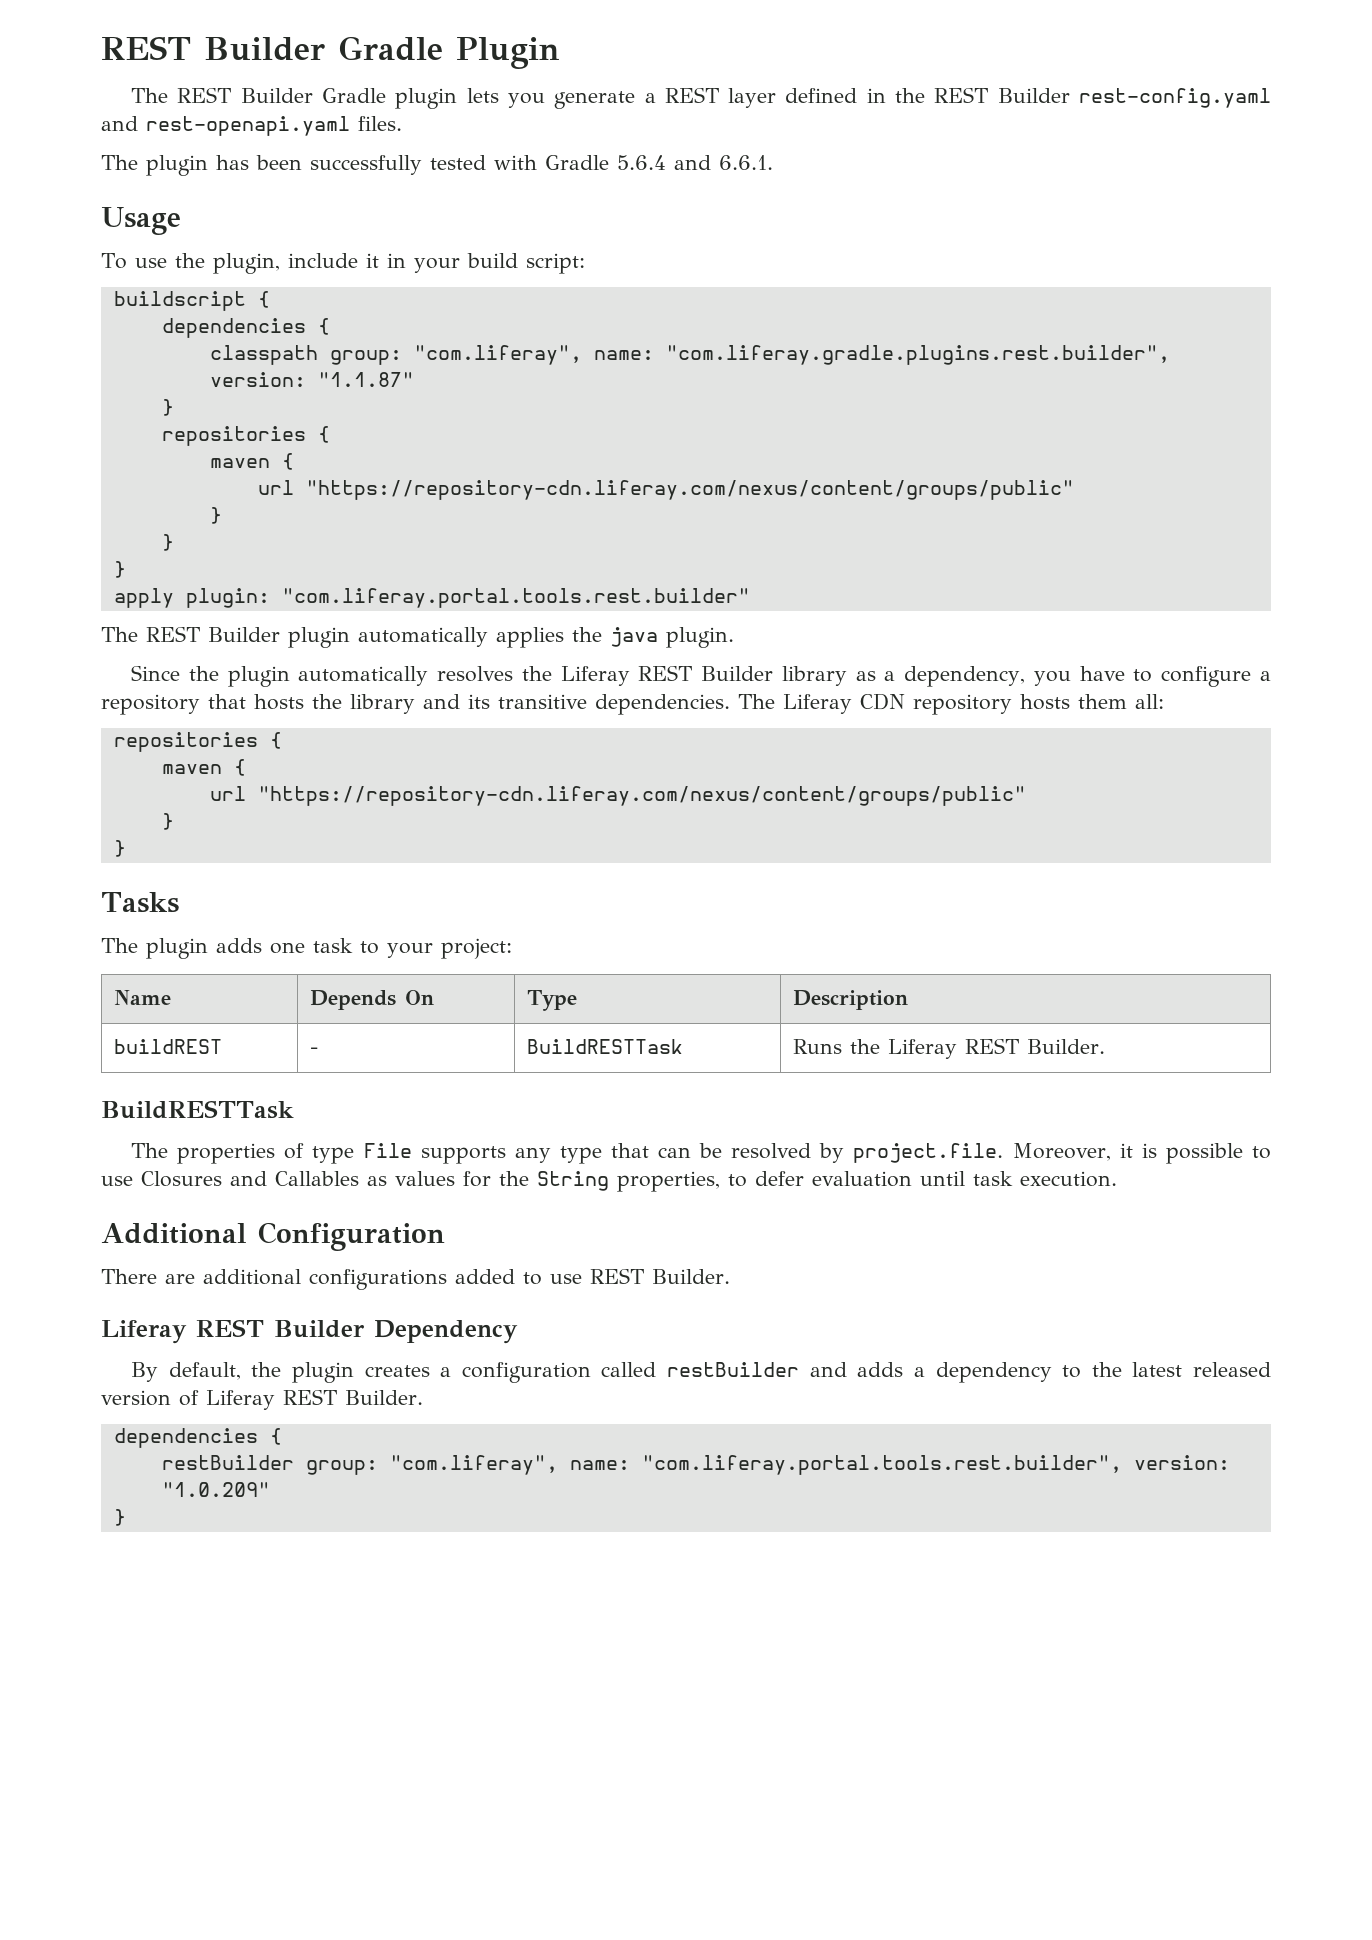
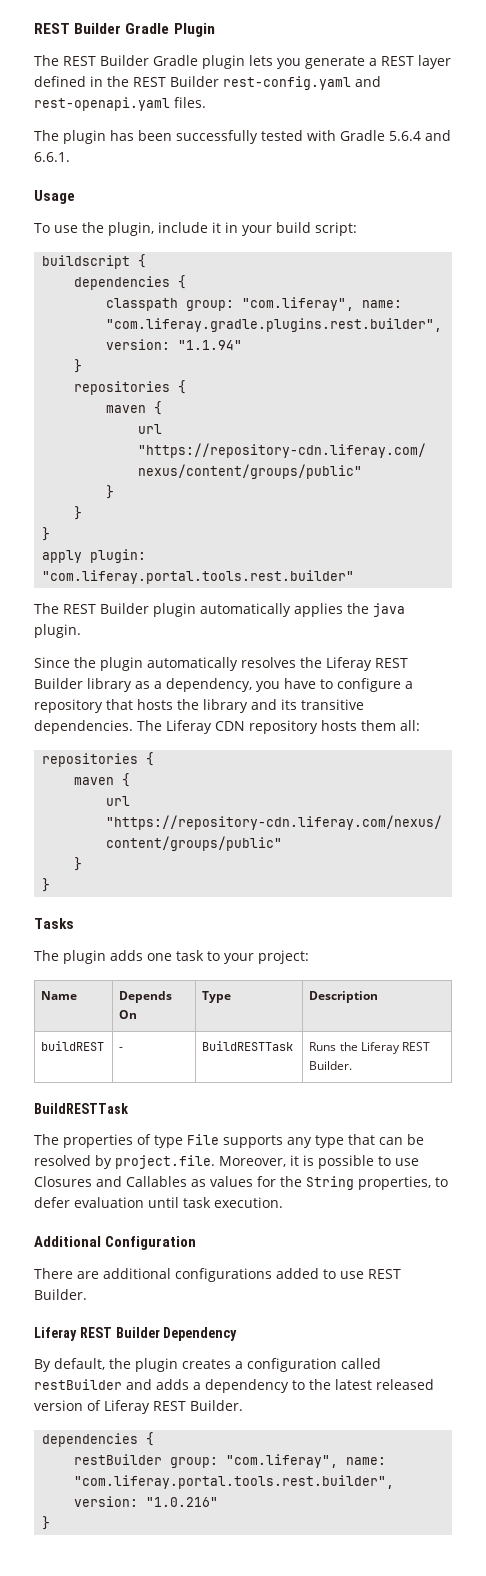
[317,372,414,387] "1.1.87" -> [178,340,243,350] "1.1.94"
[161,1482,270,1497] "1.0.209" -> [146,1497,219,1507] "1.0.216"

